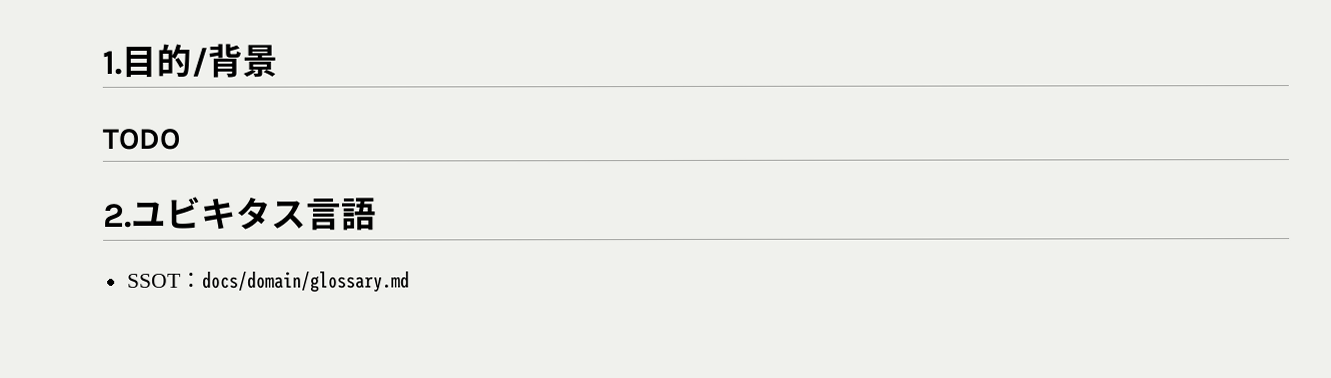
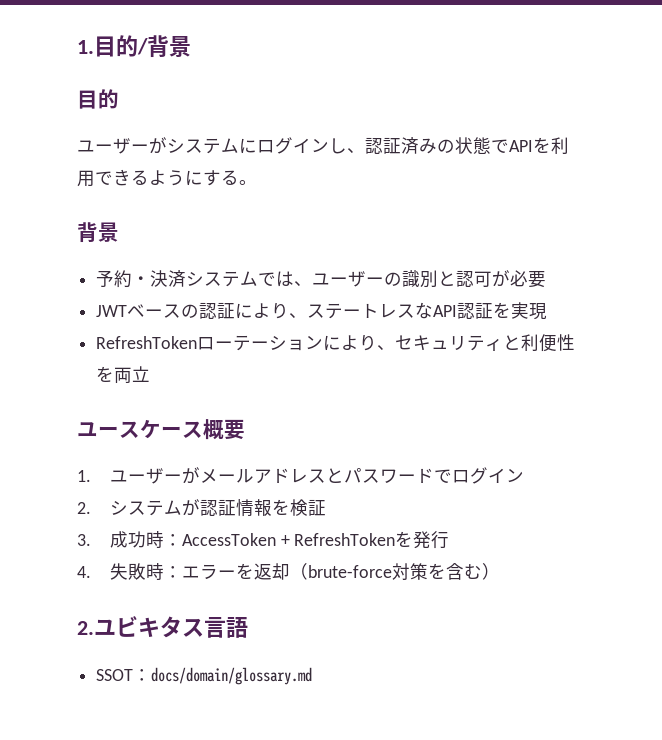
[102,128,180,150] TODO -> [77,89,119,109] [77,137,569,154] [77,169,257,187] [77,222,119,243] [96,270,547,288] [96,302,548,320] [96,334,576,352] [96,366,151,384] [77,419,245,440] [77,467,524,484] [77,499,326,517] [77,531,450,549] [77,563,500,580] 目的 // ユーザーがシステムにログインし、認証済みの状態でAPIを利用できるようにする。 // 背景 // 予約・決済システムでは、ユーザーの識別と認可が必要 // JWTベースの認証により、ステートレスなAPI認証を実現 // RefreshTokenローテーションにより、セキュリティと利便性を両立 // ユースケース概要 // 1.ユーザーがメールアドレスとパスワードでログイン // 2.システムが認証情報を検証 // 3.成功時：AccessToken + RefreshTokenを発行 // 4.失敗時：エラーを返却（brute-force対策を含む）

